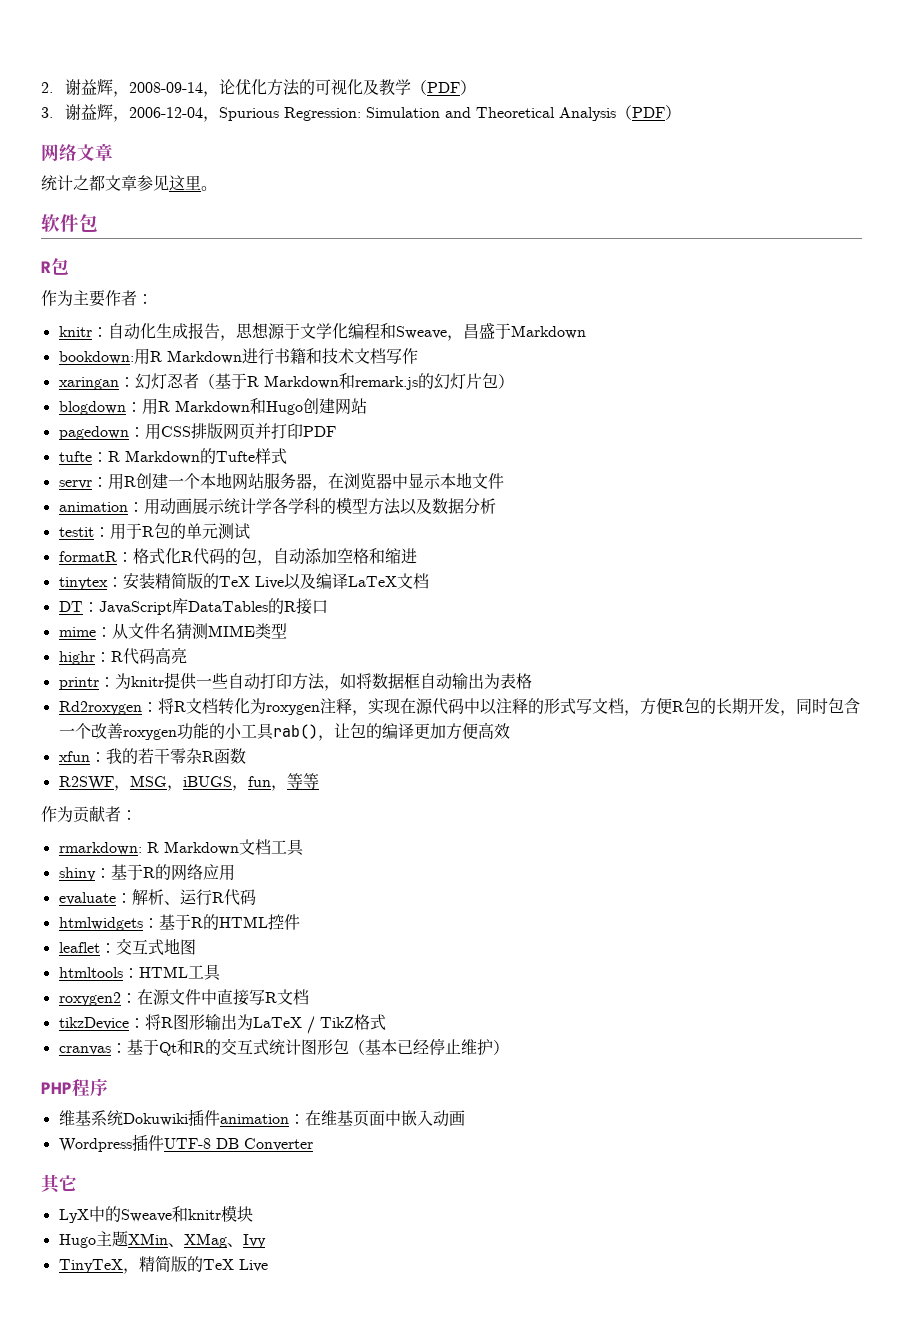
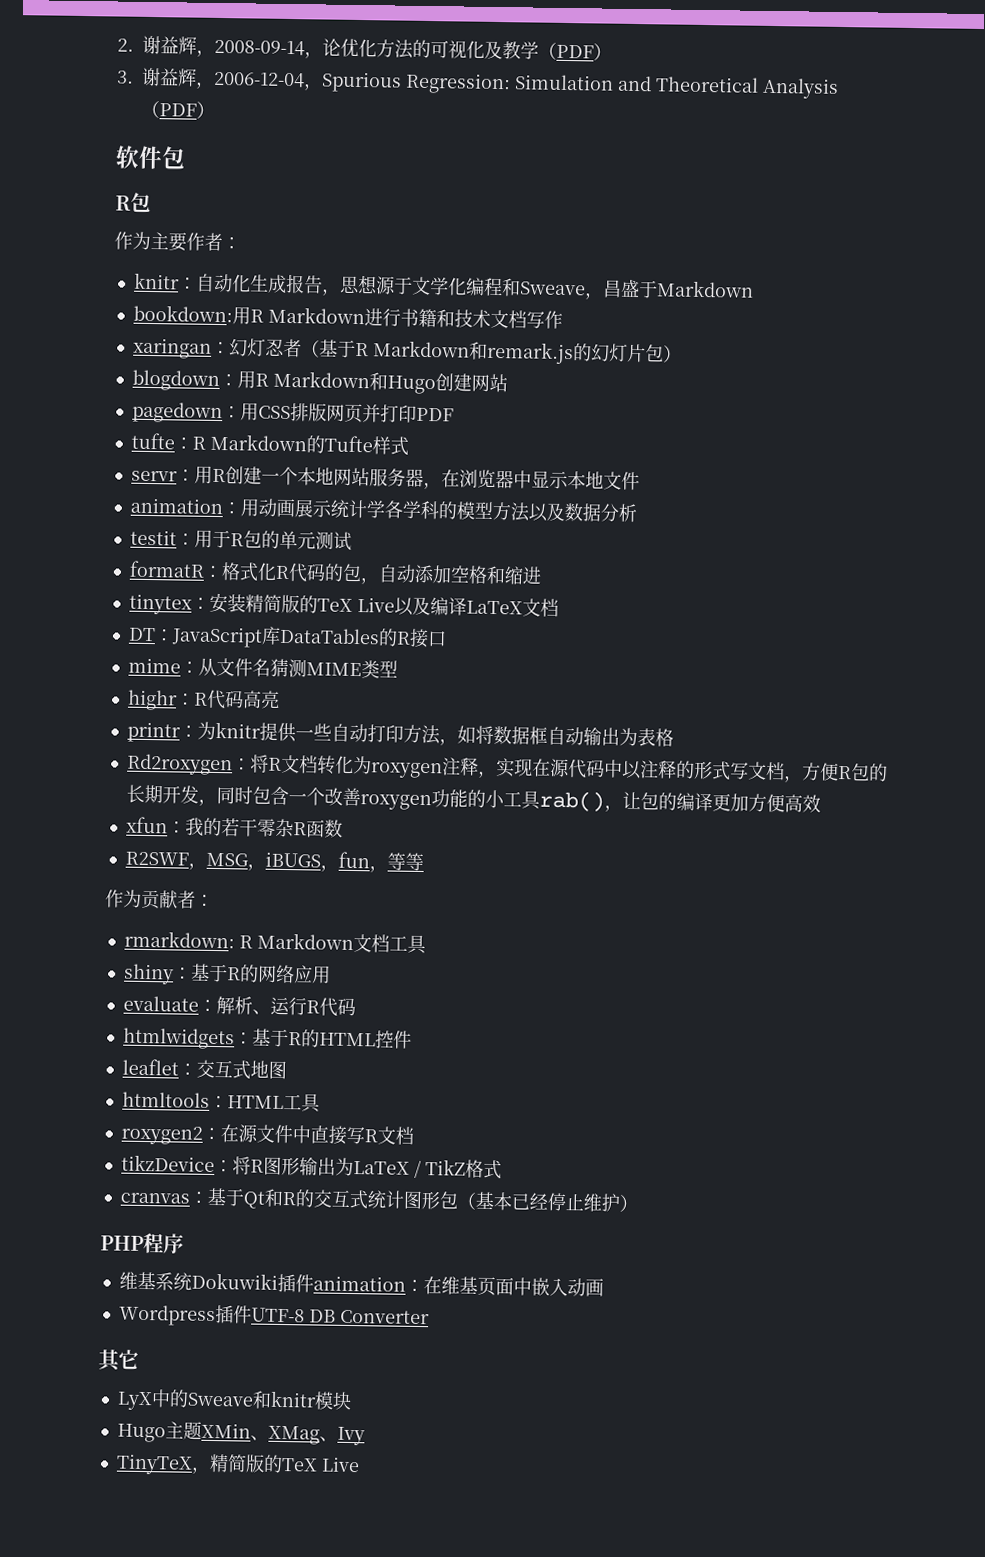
[41,143,113,161] [41,175,217,191] // 网络文章 // 统计之都文章参见这里。 -> (215, 110) none

